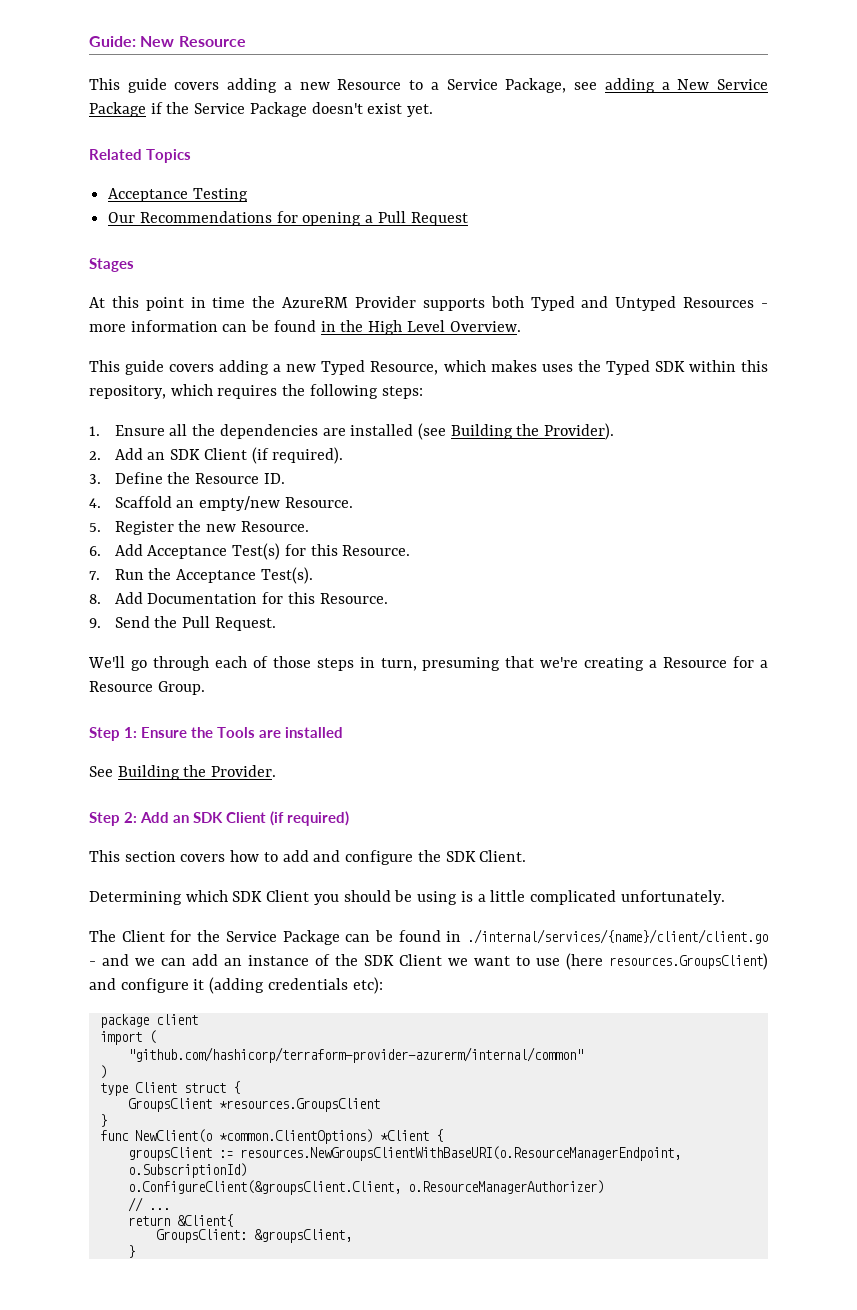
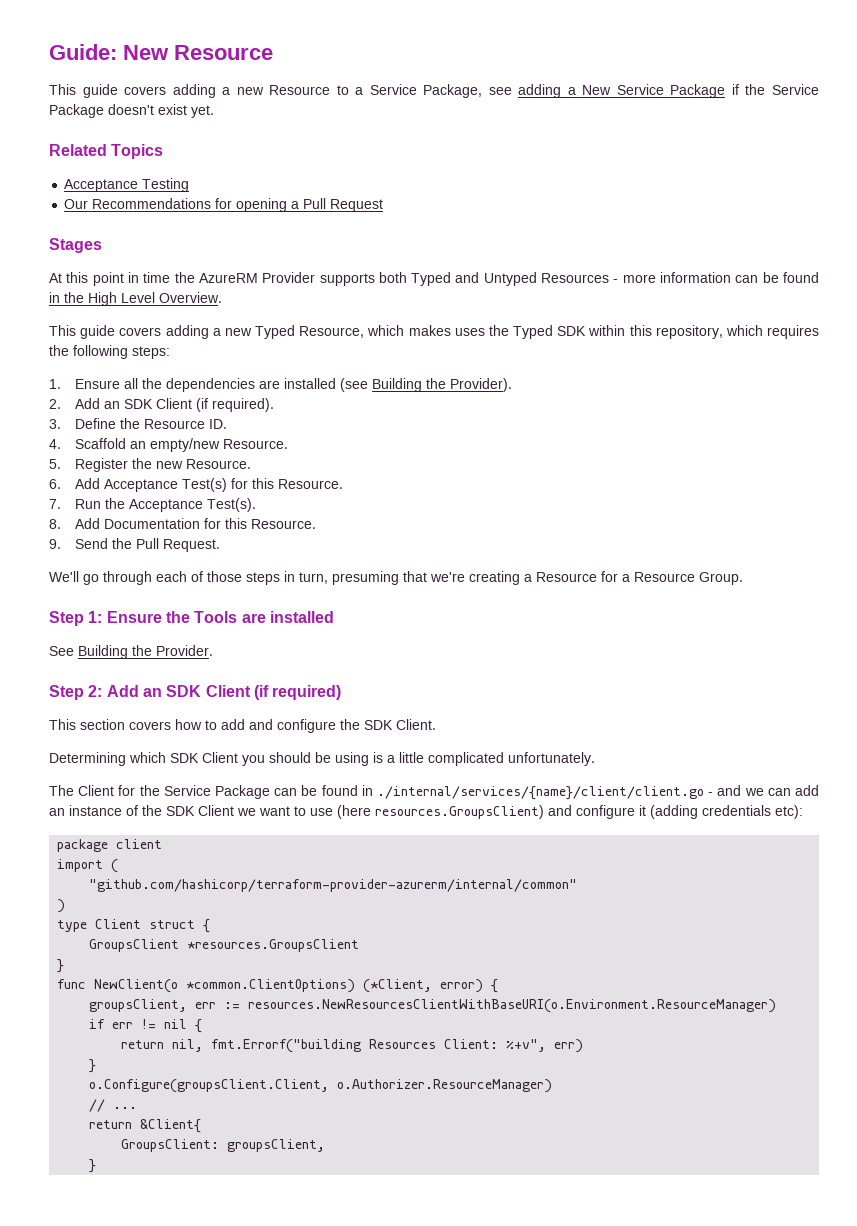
[379,1129,443,1142] [127,1146,681,1161] [127,1163,247,1178] [127,1180,604,1195] *Client { // groupsClient := resources.NewGroupsClientWithBaseURI(o.ResourceManagerEndpoint, o.SubscriptionId) // o.ConfigureClient(&groupsClient.Client, o.ResourceManagerAuthorizer) -> [363,979,499,993] [89,999,777,1013] [89,1019,203,1033] [121,1039,584,1053] [89,1059,97,1073] [89,1079,553,1093] (*Client, error) { // groupsClient, err := resources.NewResourcesClientWithBaseURI(o.Environment.ResourceManager) // if err != nil { // return nil, fmt.Errorf("building Resources Client: %+v", err) // } // o.Configure(groupsClient.Client, o.Authorizer.ResourceManager)
[253,1229,352,1243] &groupsClient, -> [227,1139,326,1152] groupsClient,

